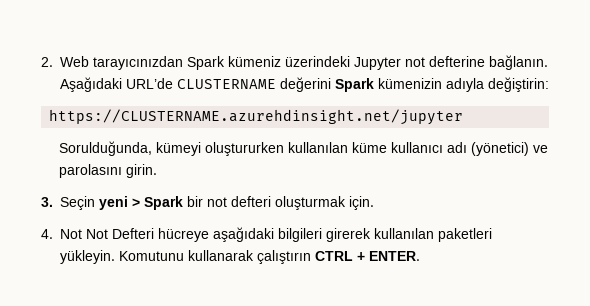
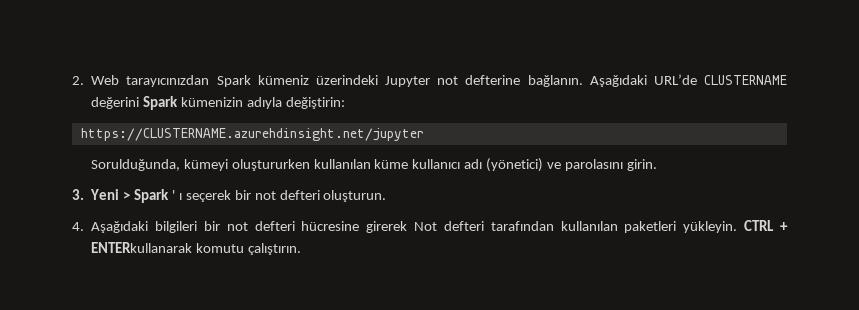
[60,196,374,210] Seçin yeni > Spark bir not defteri oluşturmak için. -> [90,189,387,203] Yeni > Spark ' ı seçerek bir not defteri oluşturun.
[60,227,492,242] [60,250,420,264] Not Not Defteri hücreye aşağıdaki bilgileri girerek kullanılan paketleri yükleyin. Komutunu kullanarak çalıştırın CTRL + ENTER. -> [91,220,788,233] [91,242,302,255] Aşağıdaki bilgileri bir not defteri hücresine girerek Not defteri tarafından kullanılan paketleri yükleyin. CTRL + ENTERkullanarak komutu çalıştırın.

